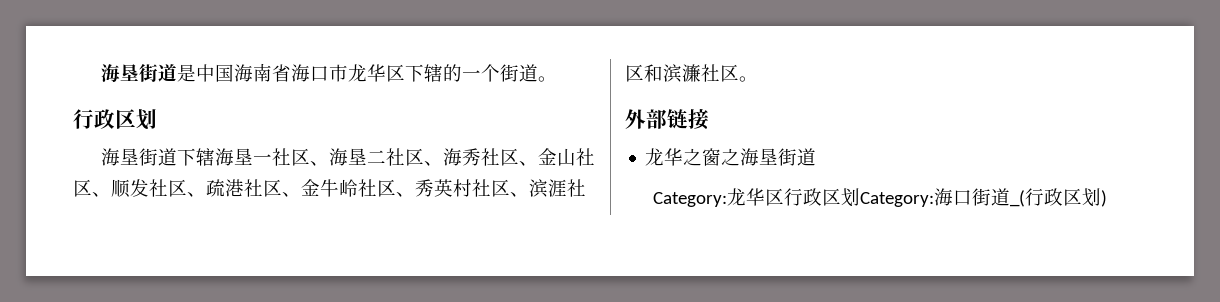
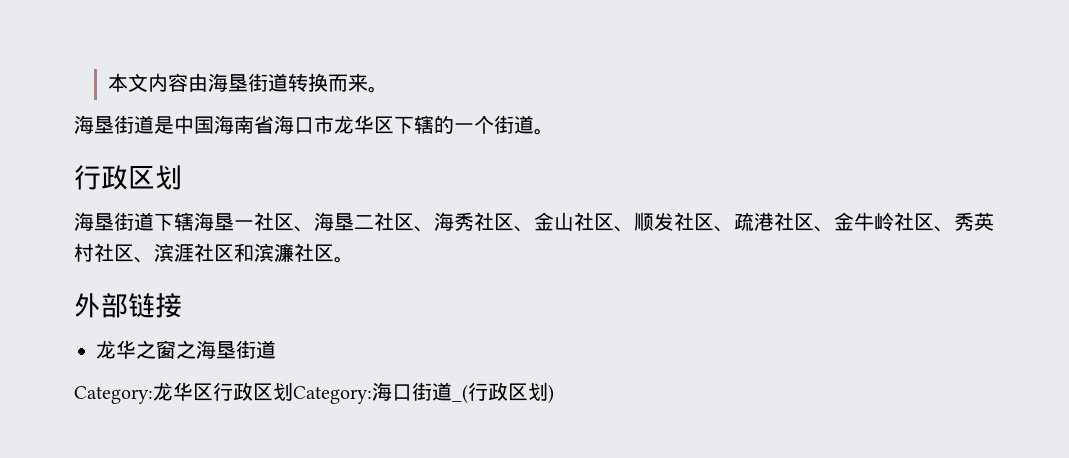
(100, 73) none -> [107,73,388,93] 本文内容由海垦街道转换而来。 //

